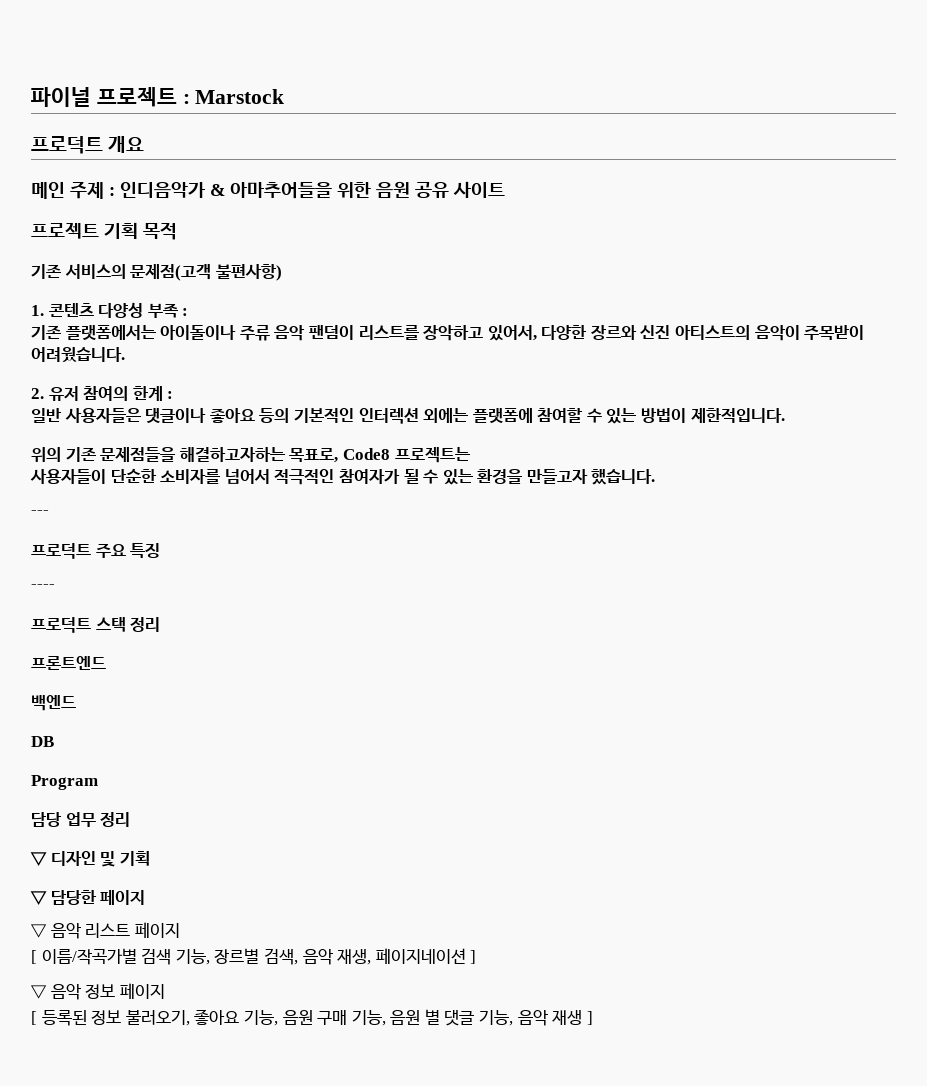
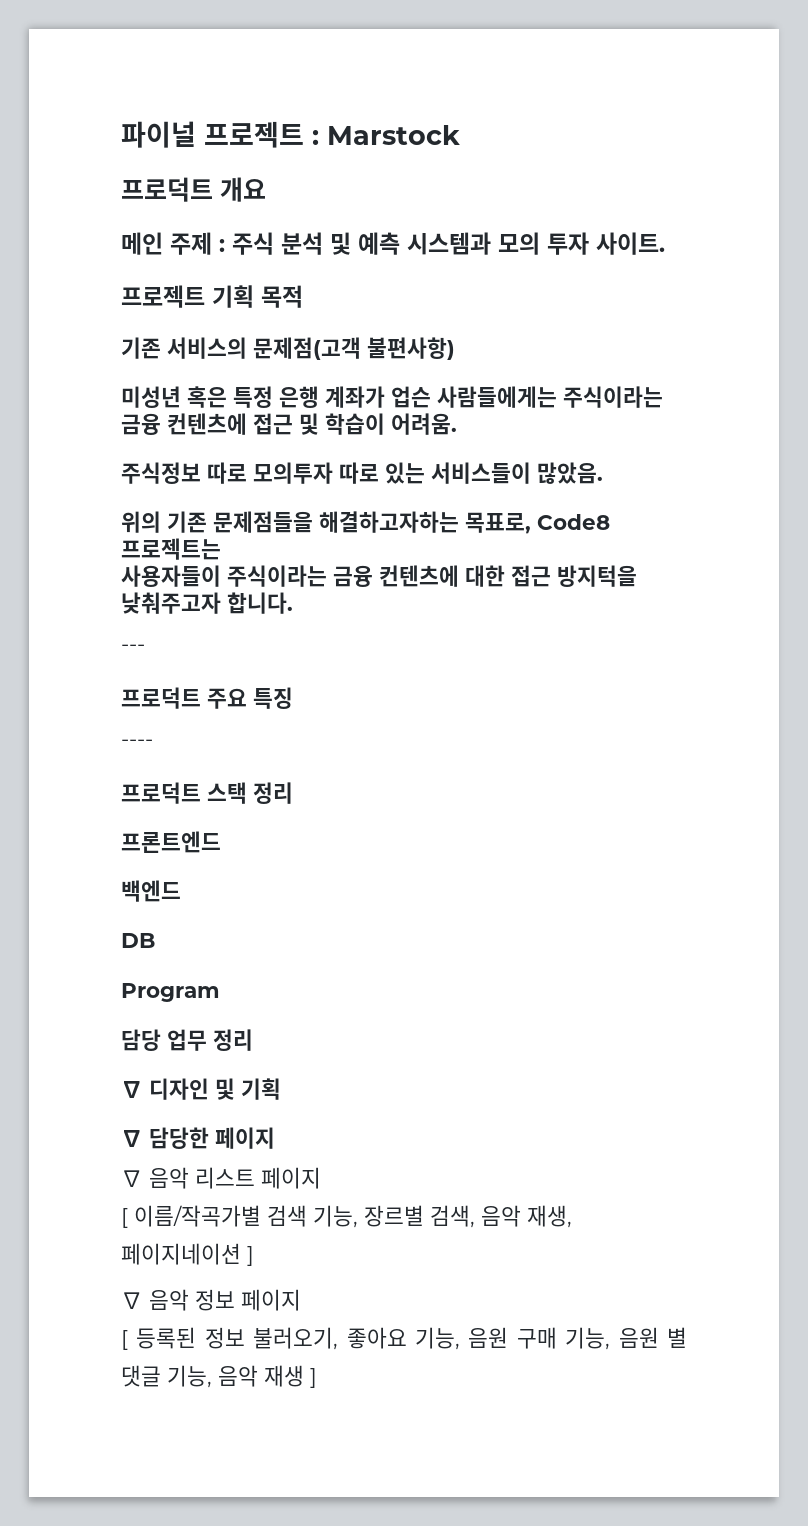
[120,181,505,199] 인디음악가 & 아마추어들을 위한 음원 공유 사이트 -> [232,232,665,255] 주식 분석 및 예측 시스템과 모의 투자 사이트.
[31,302,189,318] [31,325,865,341] [31,347,125,362] [31,386,174,401] [31,408,785,424] 1. 콘텐츠 다양성 부족 : // 기존 플랫폼에서는 아이돌이나 주류 음악 팬덤이 리스트를 장악하고 있어서, 다양한 장르와 신진 아티스트의 음악이 주목받이 어려웠습니다. // 2. 유저 참여의 한계 : // 일반 사용자들은 댓글이나 좋아요 등의 기본적인 인터렉션 외에는 플랫폼에 참여할 수 있는 방법이 제한적입니다. -> [121,386,663,408] [121,413,457,435] [121,462,603,484] 미성년 혹은 특정 은행 계좌가 업슨 사람들에게는 주식이라는 금융 컨텐츠에 접근 및 학습이 어려움. // 주식정보 따로 모의투자 따로 있는 서비스들이 많았음.
[110,468,656,485] 단순한 소비자를 넘어서 적극적인 참여자가 될 수 있는 환경을 만들고자 했습니다. -> [227,565,637,587] [121,592,293,614] 주식이라는 금융 컨텐츠에 대한 접근 방지턱을 낮춰주고자 합니다.

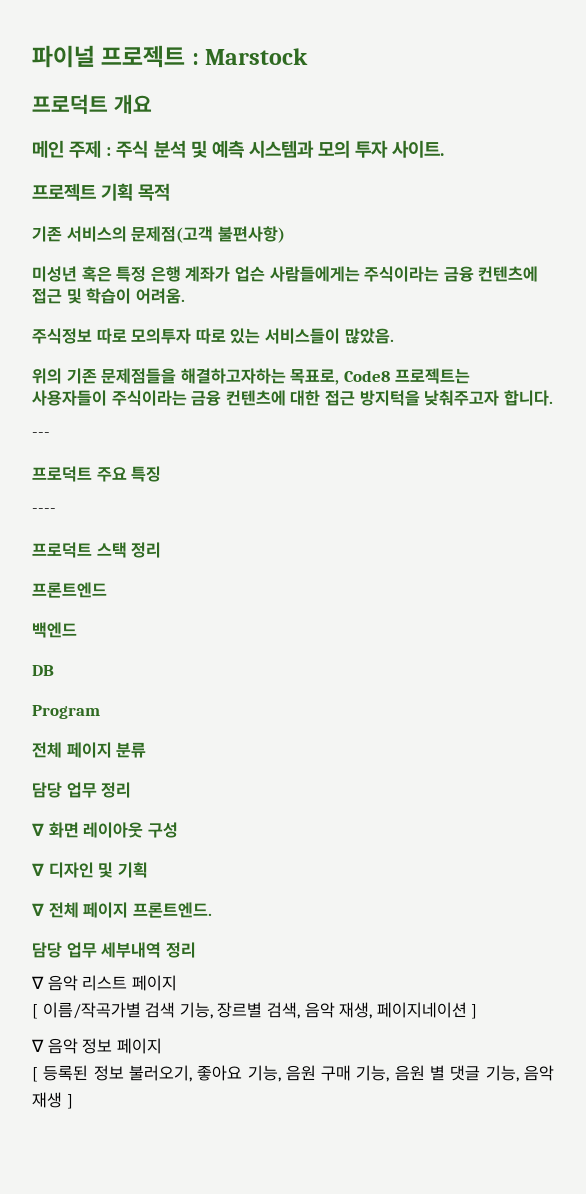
(220, 992) none -> [32,742,147,758] // 전체 페이지 분류
(253, 1040) none -> [32,822,178,838] // ∇ 화면 레이아웃 구성
[149,1127,275,1149] 담당한 페이지 -> [48,902,212,918] [32,942,196,958] 전체 페이지 프론트엔드. // 담당 업무 세부내역 정리

